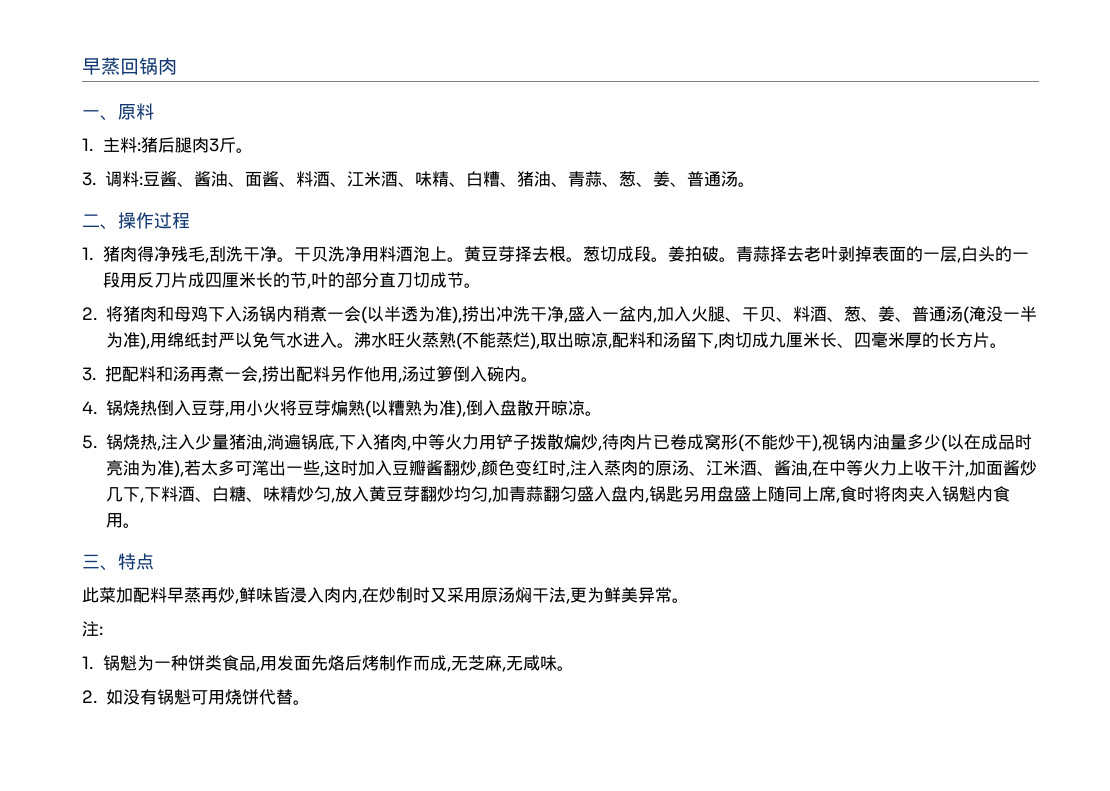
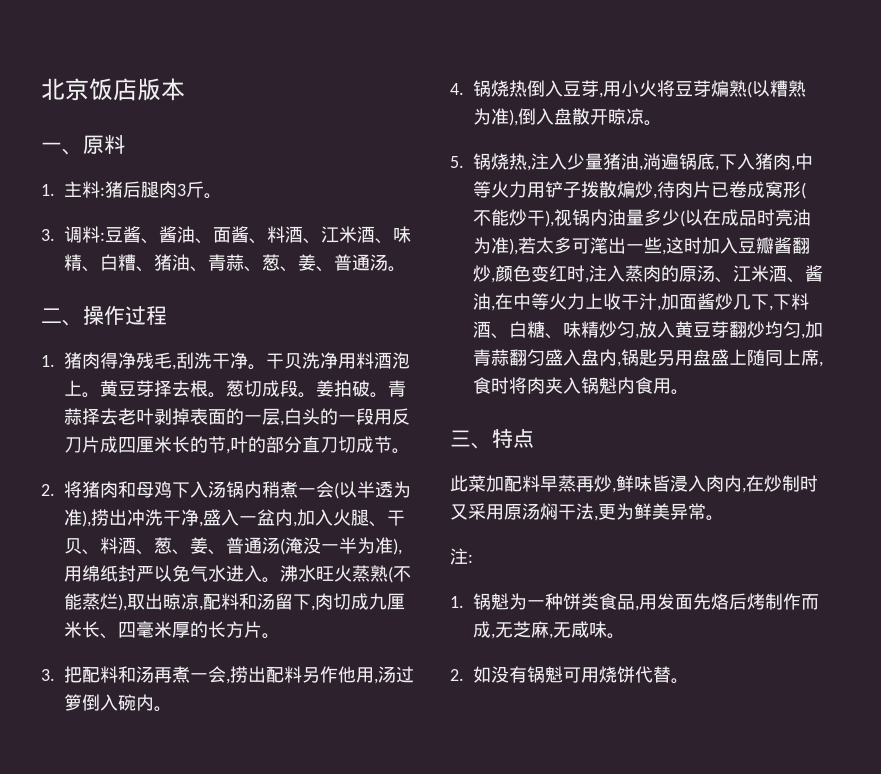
[82,57,177,75] 早蒸回锅肉 -> [41,78,185,101] 北京饭店版本

